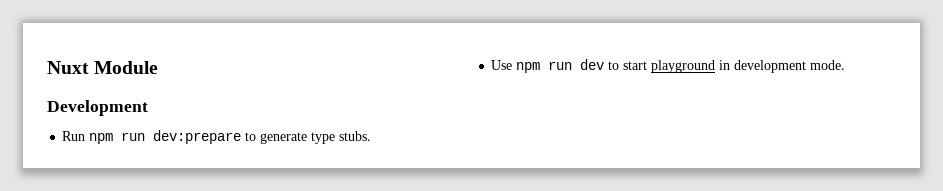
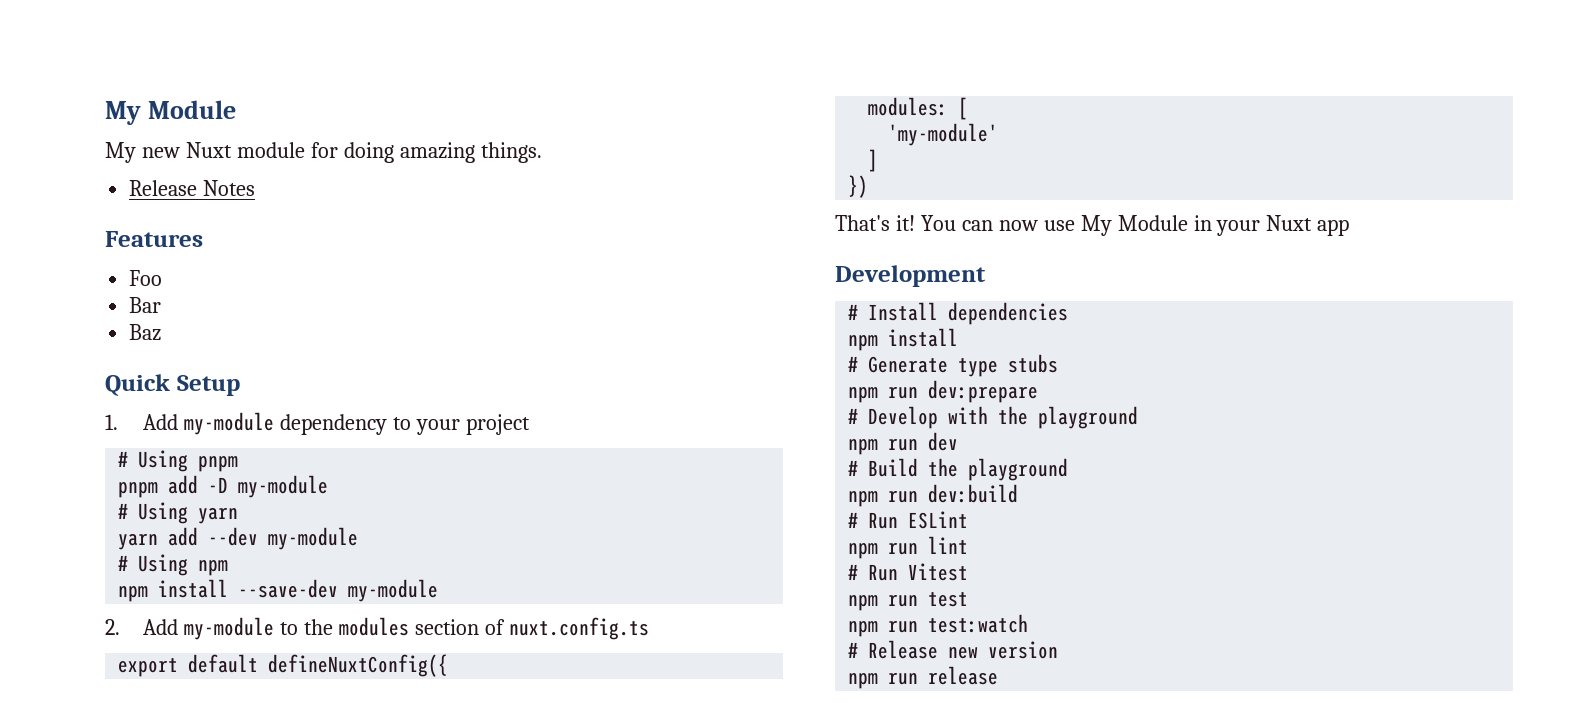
[47,61,159,74] [47,100,148,116] [62,130,372,144] [491,59,846,73] Nuxt Module // Development // Run npm run dev:prepare to generate type stubs. // Use npm run dev to start playground in development mode. -> [105,100,236,125] [105,142,542,163] [129,180,256,196] [105,231,203,247] [129,270,163,286] [129,297,162,313] [129,324,162,341] [105,374,240,396] [105,412,530,435] [118,450,239,472] [118,475,329,498] [118,502,239,524] [118,527,359,550] [118,554,229,576] [118,579,439,602] [105,617,649,640] [118,654,449,677] [868,97,969,120] [888,123,999,146] [868,149,879,172] [848,175,869,198] [835,215,1350,236] [835,265,986,287] [848,302,1069,325] [848,328,959,351] [848,354,1059,377] [848,380,1039,403] [848,406,1139,429] [848,432,959,455] [848,458,1069,481] [848,484,1019,507] [848,511,969,529] [848,536,969,559] [848,563,969,581] [848,592,969,611] [848,614,1029,637] [848,640,1059,659] [848,666,999,689] My Module // My new Nuxt module for doing amazing things. // Release Notes // Features // Foo // Bar // Baz // Quick Setup // 1. Add my-module dependency to your project // # Using pnpm // pnpm add -D my-module // # Using yarn // yarn add --dev my-module // # Using npm // npm install --save-dev my-module // 2. Add my-module to the modules section of nuxt.config.ts // export default defineNuxtConfig({ // modules: [ // 'my-module' // ] // }) // That's it! You can now use My Module in your Nuxt app // Development // # Install dependencies // npm install // # Generate type stubs // npm run dev:prepare // # Develop with the playground // npm run dev // # Build the playground // npm run dev:build // # Run ESLint // npm run lint // # Run Vitest // npm run test // npm run test:watch // # Release new version // npm run release

